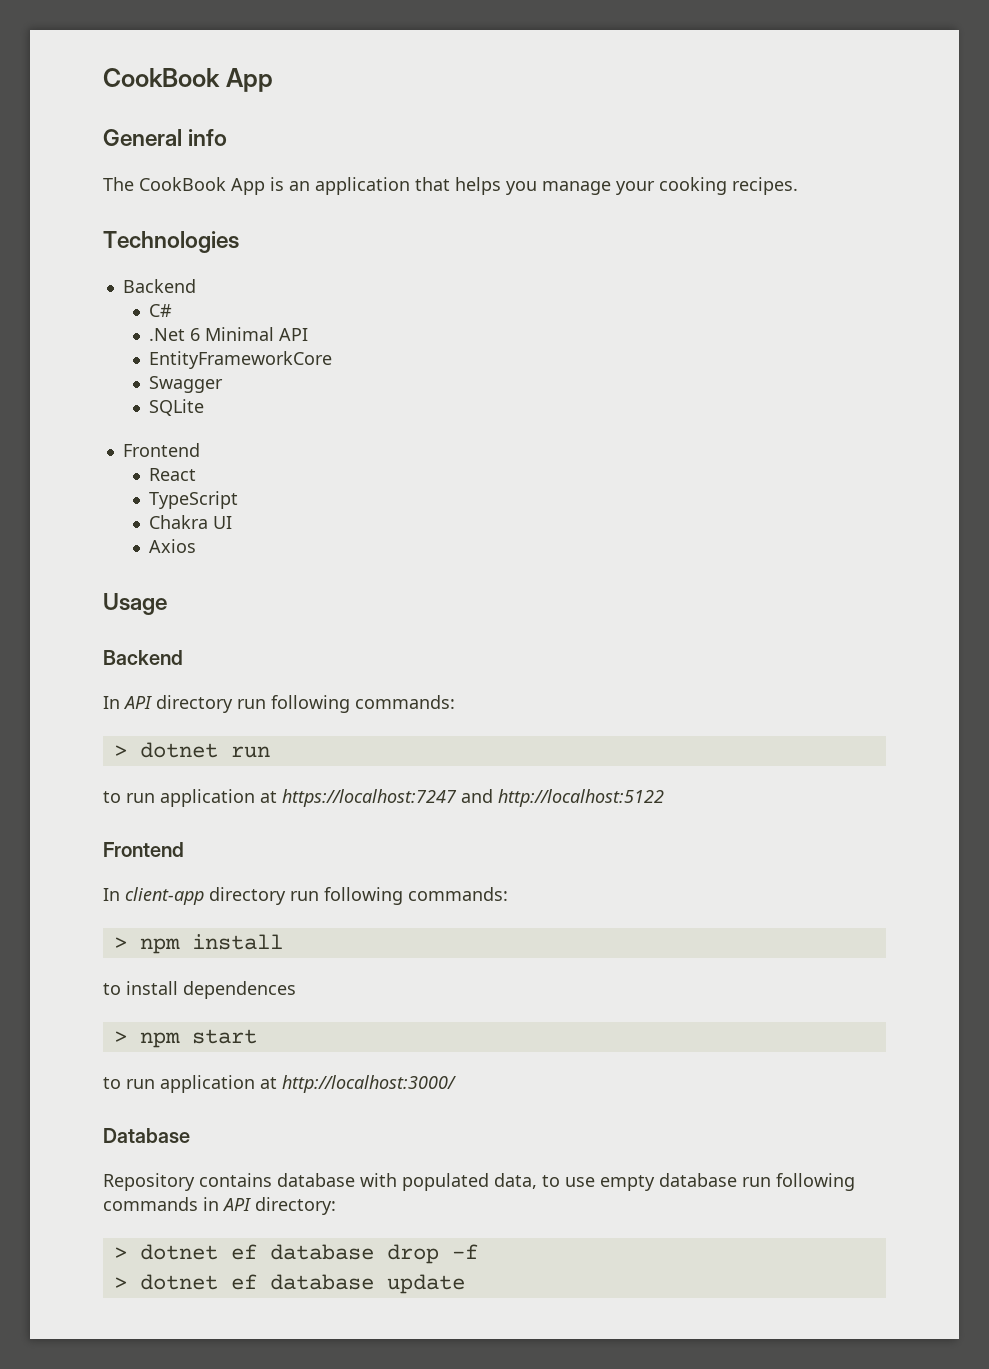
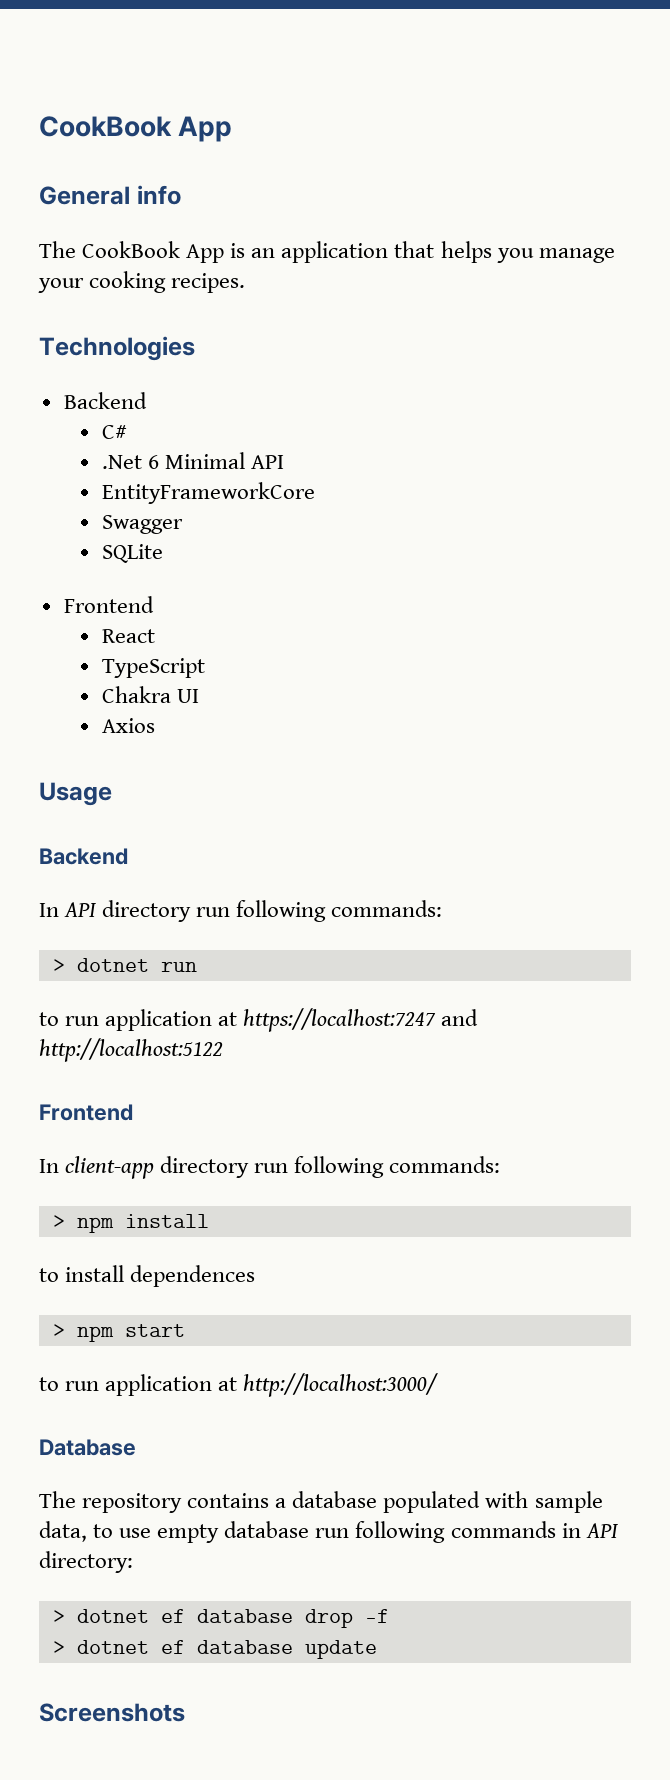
[103,1173,489,1191] Repository contains database with populated -> [39,1491,603,1513] The repository contains a database populated with sample
(465, 1284) none -> [39,1703,185,1722] // Screenshots

